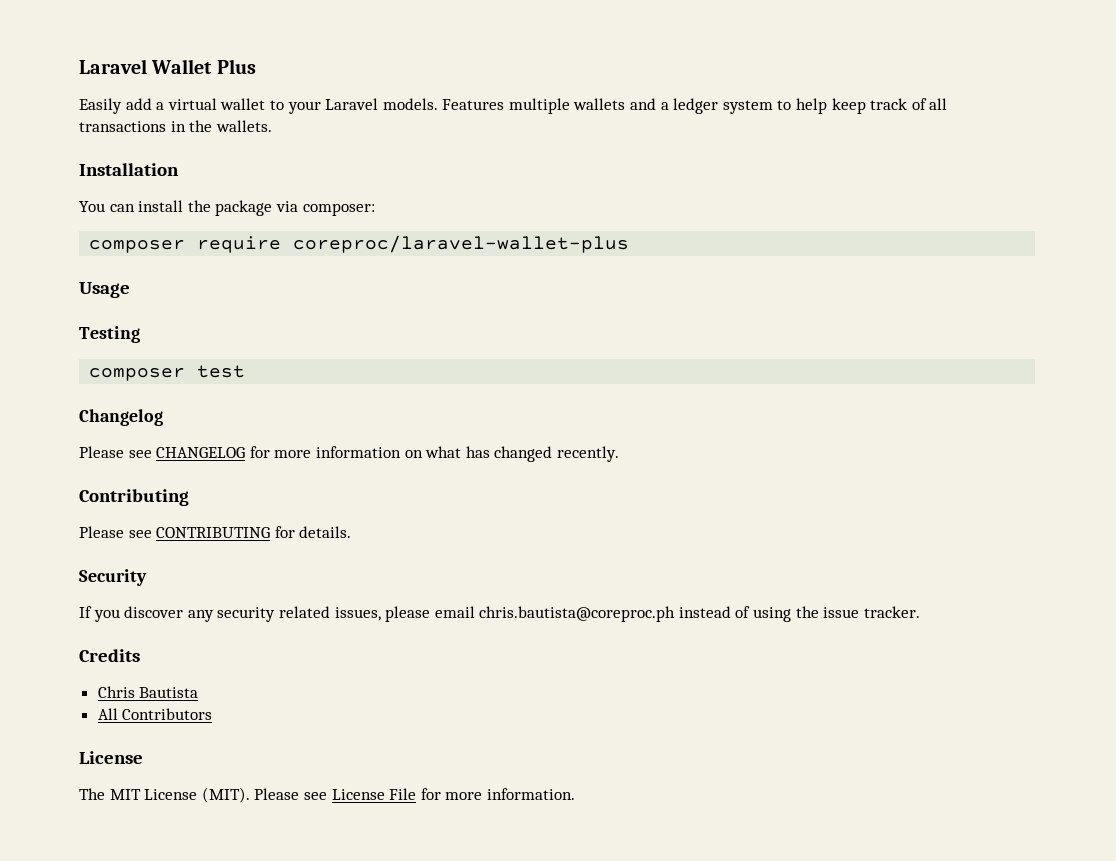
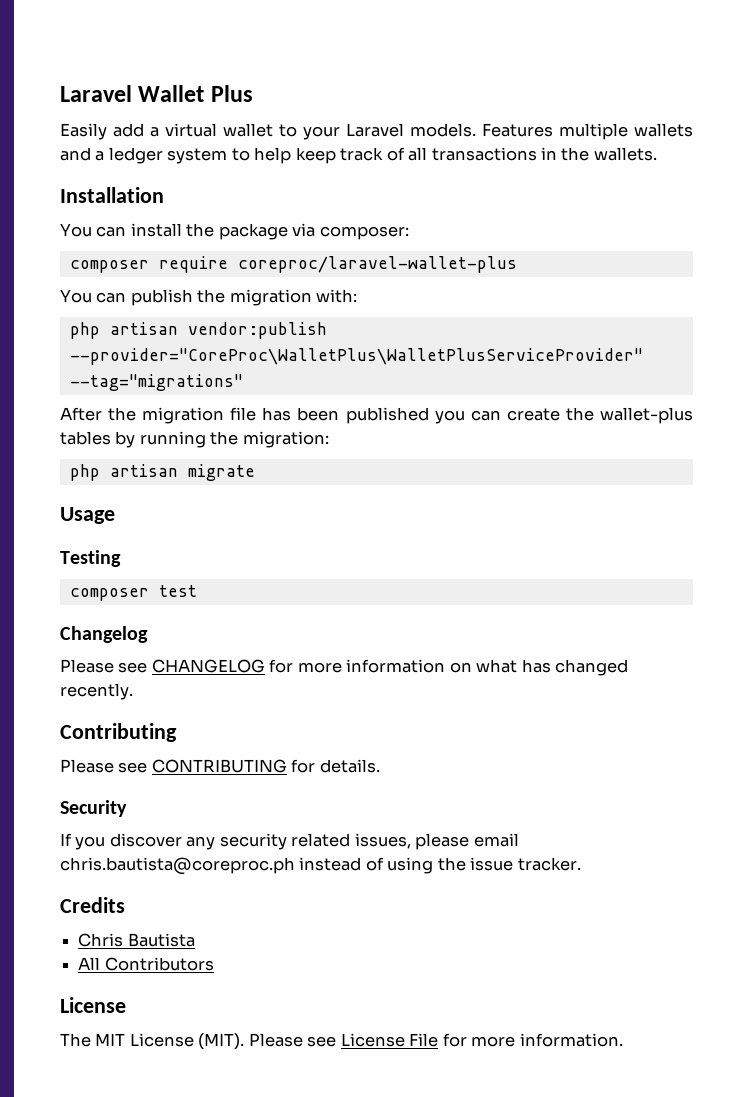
(630, 244) none -> [60,289,358,306] [69,322,327,339] [69,348,643,365] [69,374,243,391] [60,407,693,424] [60,431,329,448] [69,464,255,481] // You can publish the migration with: // php artisan vendor:publish --provider="CoreProc\WalletPlus\WalletPlusServiceProvider" --tag="migrations" // After the migration file has been published you can create the wallet-plus tables by running the migration: // php artisan migrate

